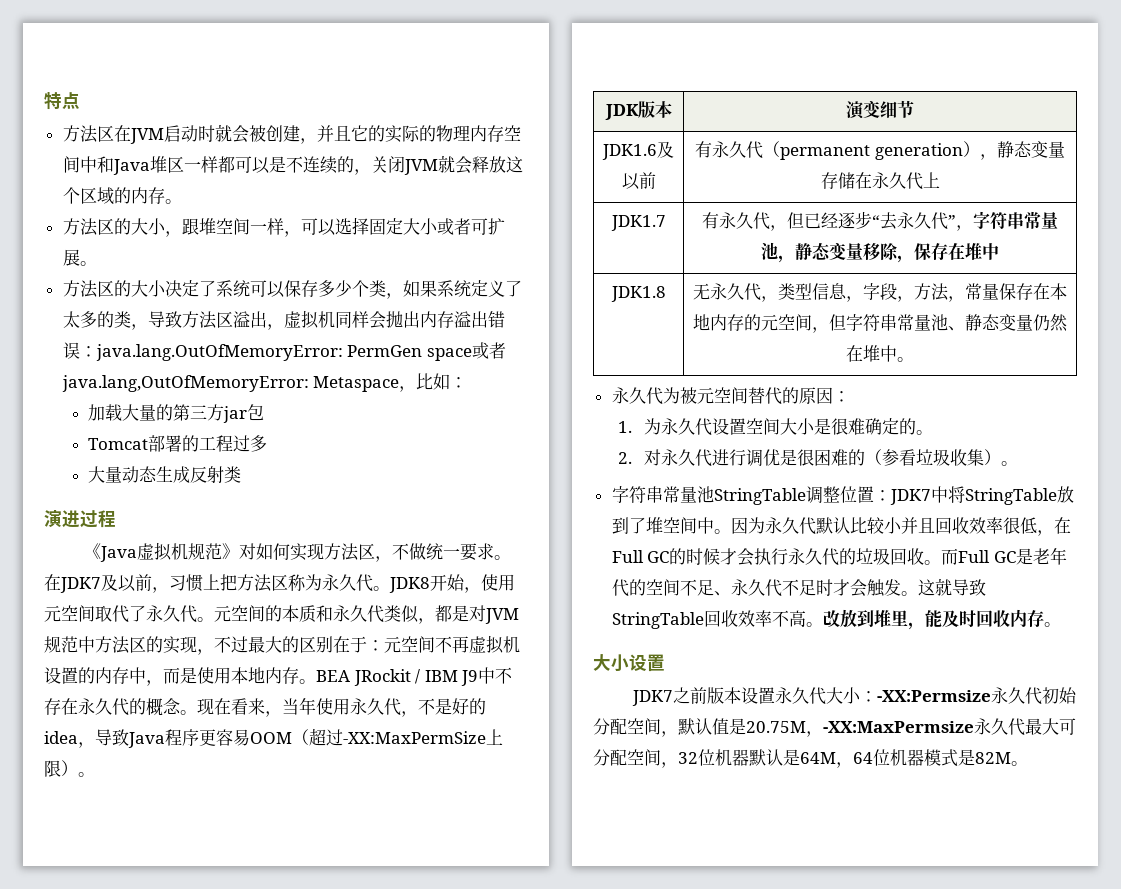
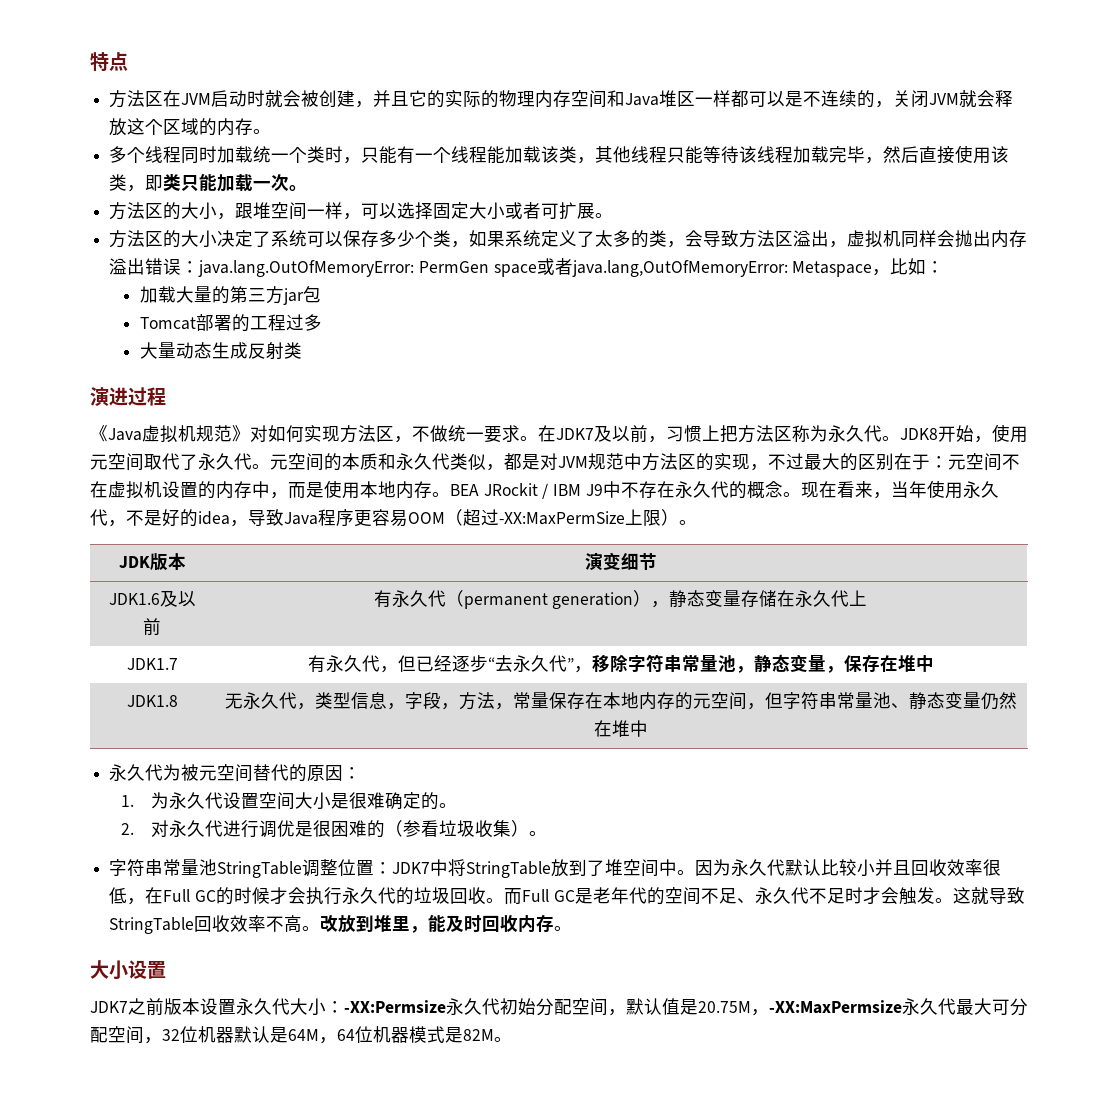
[79,156,97,173] 中 -> (608, 99) none
(182, 201) none -> [109,145,1010,164] [109,173,308,192] // 多个线程同时加载统一个类时，只能有一个线程能加载该类，其他线程只能等待该线程加载完毕，然后直接使用该类，即类只能加载一次。
(148, 327) none -> [685,230,704,247] 会
[452,636,469,653] 再 -> [90,481,108,498] 在
(973, 228) none -> [591,654,628,673] 移除
[863,242,899,261] 移除 -> (826, 663) none
[897,357,914,362] 。 -> (648, 728) none

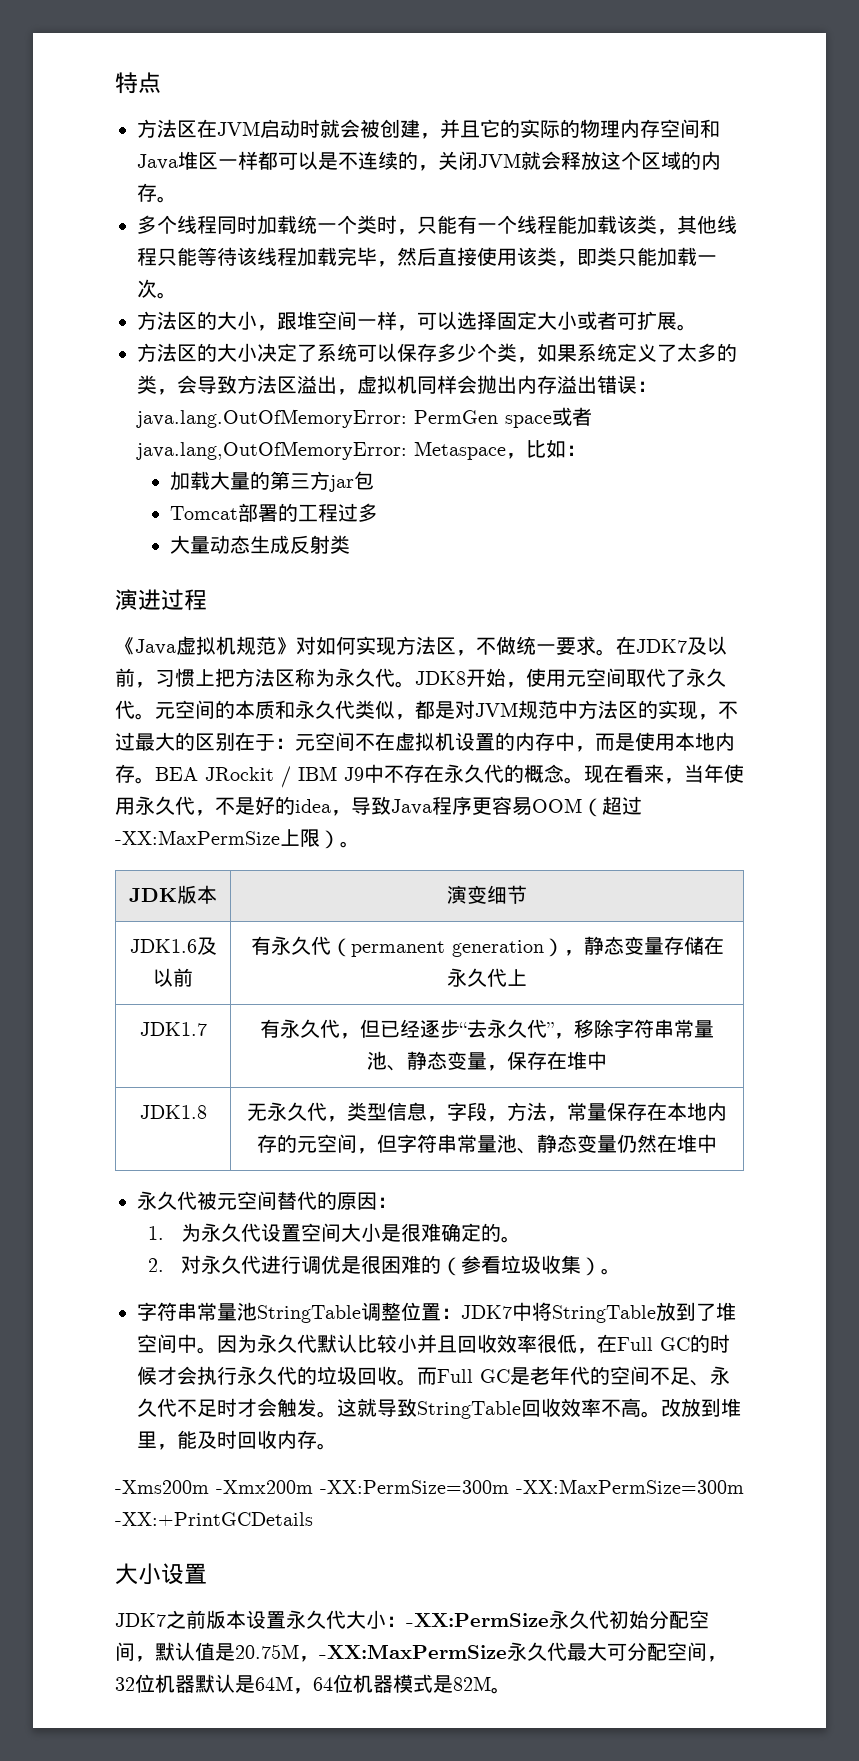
[735,666,754,673] ， -> [387,1065,407,1071] 、
[163,764,182,781] 为 -> (197, 1200) none
(573, 928) none -> [115,1479,744,1494] [115,1512,313,1526] // -Xms200m -Xmx200m -XX:PermSize=300m -XX:MaxPermSize=300m -XX:+PrintGCDetails
[344,1000,446,1013] -XX:Permsize -> [406,1613,549,1627] -XX:PermSize
[769,1000,902,1014] -XX:MaxPermsize -> [319,1644,507,1659] -XX:MaxPermSize

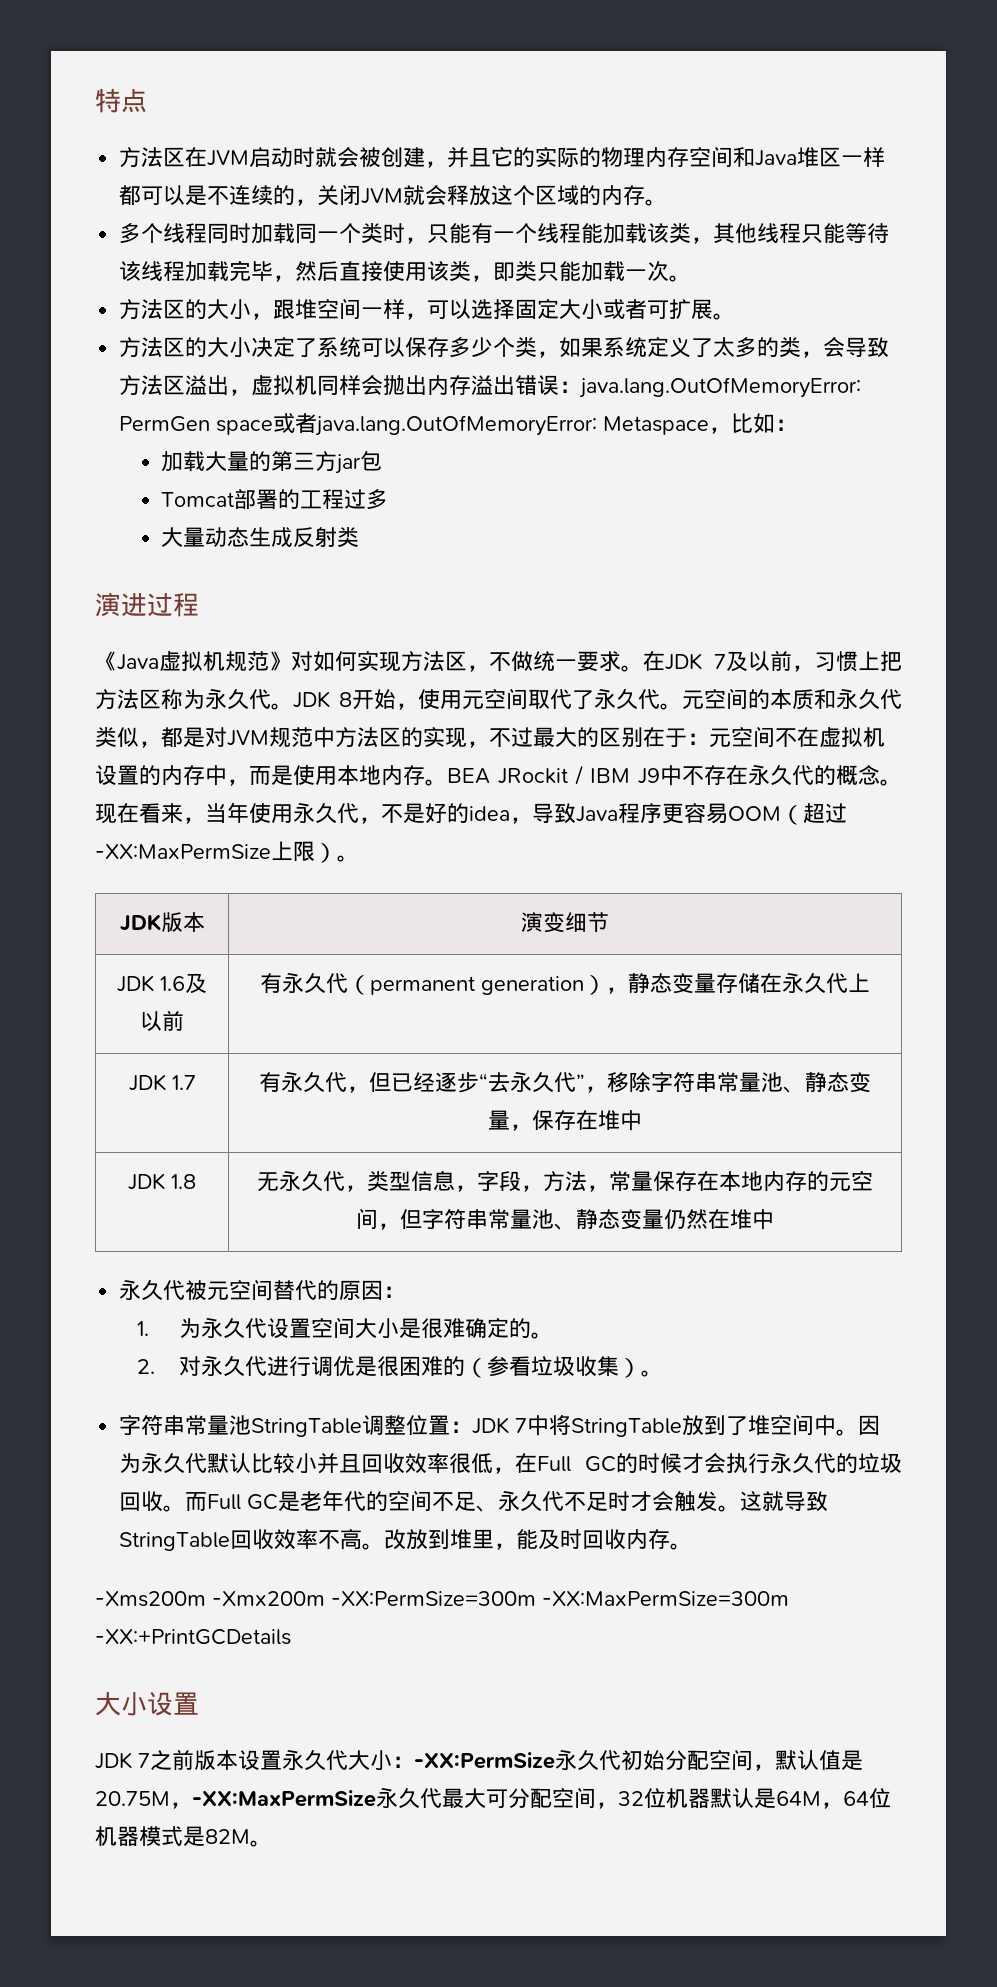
[297,215,317,234] 统 -> [295,223,318,244] 同
[136,441,407,460] java.lang,OutOfMemoryError: -> [315,415,598,436] java.lang.OutOfMemoryError:
[636,639,687,653] JDK7 -> [665,653,726,670] JDK 7
[415,671,466,685] JDK8 -> [293,691,352,708] JDK 8
[129,939,197,953] JDK1.6 -> [117,975,185,992] JDK 1.6
[139,1022,207,1036] JDK1.7 -> [128,1074,196,1091] JDK 1.7
[139,1105,207,1119] JDK1.8 -> [128,1173,196,1190] JDK 1.8
[461,1305,512,1319] JDK7 -> [472,1417,528,1434] JDK 7
[115,1613,166,1627] JDK7 -> [95,1752,150,1769] JDK 7

